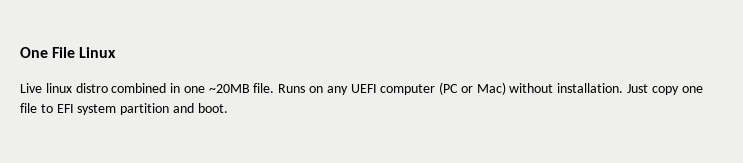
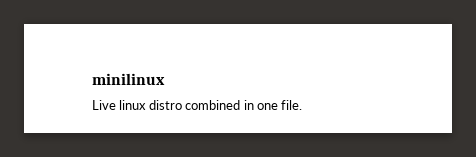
[20,47,117,58] One File Linux -> [92,73,165,85] minilinux
[208,82,703,95] [20,103,228,115] ~20MB file. Runs on any UEFI computer (PC or Mac) without installation. Just copy one file to EFI system partition and boot. -> [281,100,303,110] file.

